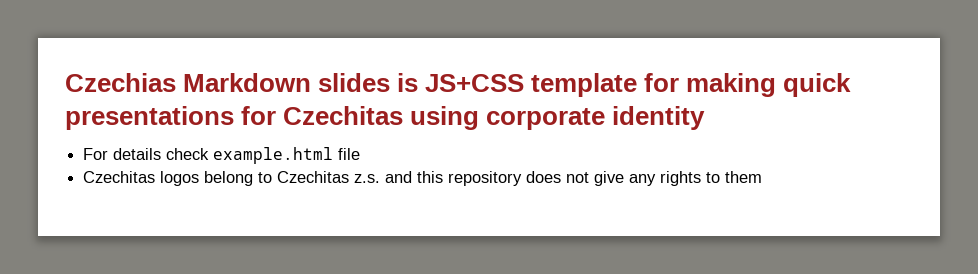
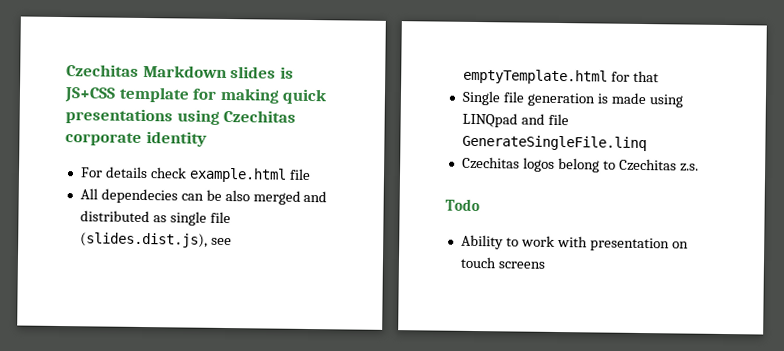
[65,73,176,92] Czechias -> [66,64,139,77] Czechitas
[241,106,480,130] for Czechitas using -> [176,109,297,125] using Czechitas
(361, 154) none -> [79,188,328,205] [79,210,231,226] [79,232,232,248] [462,68,659,85] [461,90,683,108] [461,112,569,128] [461,134,647,152] // All dependecies can be also merged and distributed as single file (slides.dist.js), see emptyTemplate.html for that // Single file generation is made using LINQpad and file GenerateSingleFile.linq
[385,171,763,186] and this repository does not give any rights to them -> [445,198,480,212] [460,234,689,252] [459,256,545,269] // Todo // Ability to work with presentation on touch screens

